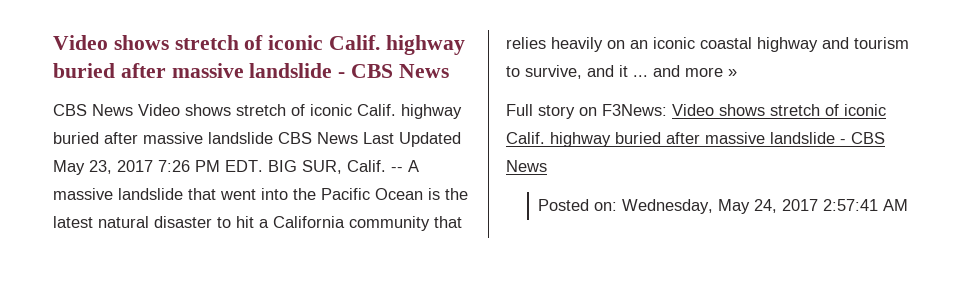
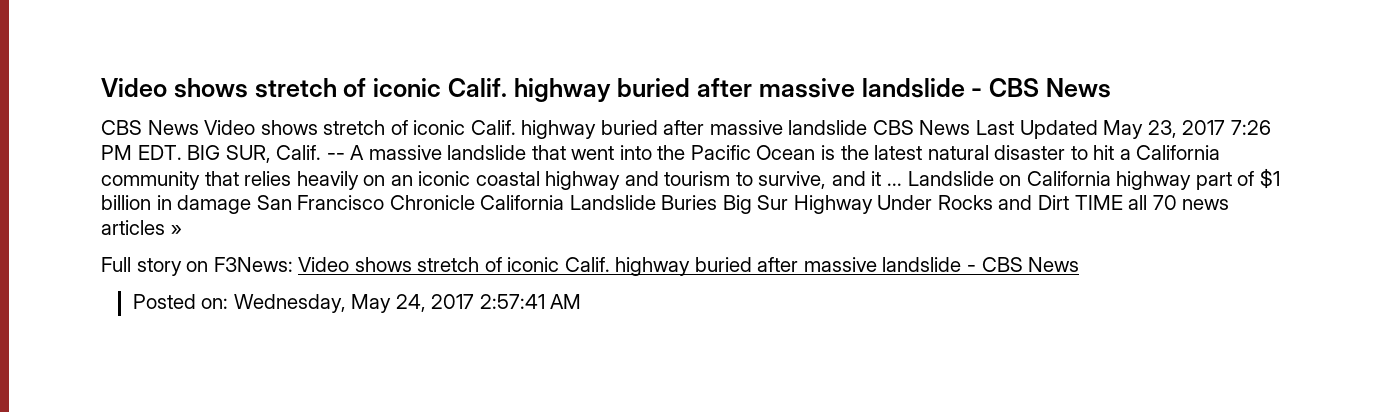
[653,65,723,77] and more -> [907,168,1280,190] [101,195,1230,214] [101,220,165,235] Landslide on California highway part of $1 billion in damage San Francisco Chronicle California Landslide Buries Big Sur Highway Under Rocks and Dirt TIME all 70 news articles

